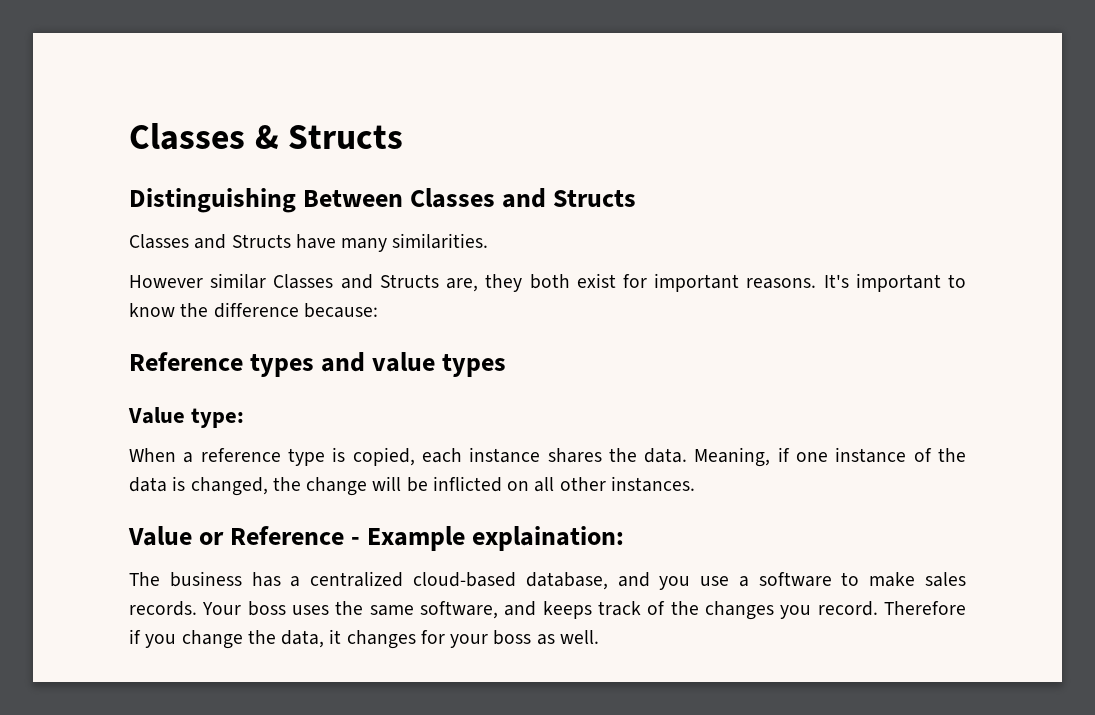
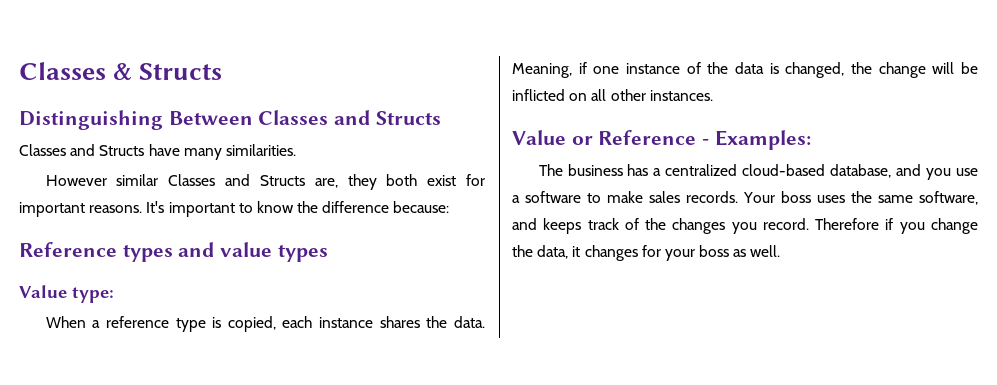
[367,526,625,551] Example explaination: -> [714,130,811,150] Examples:

